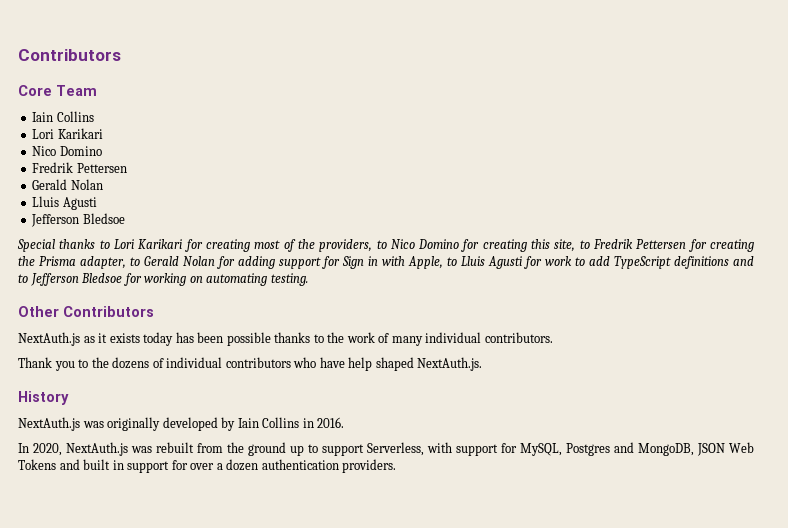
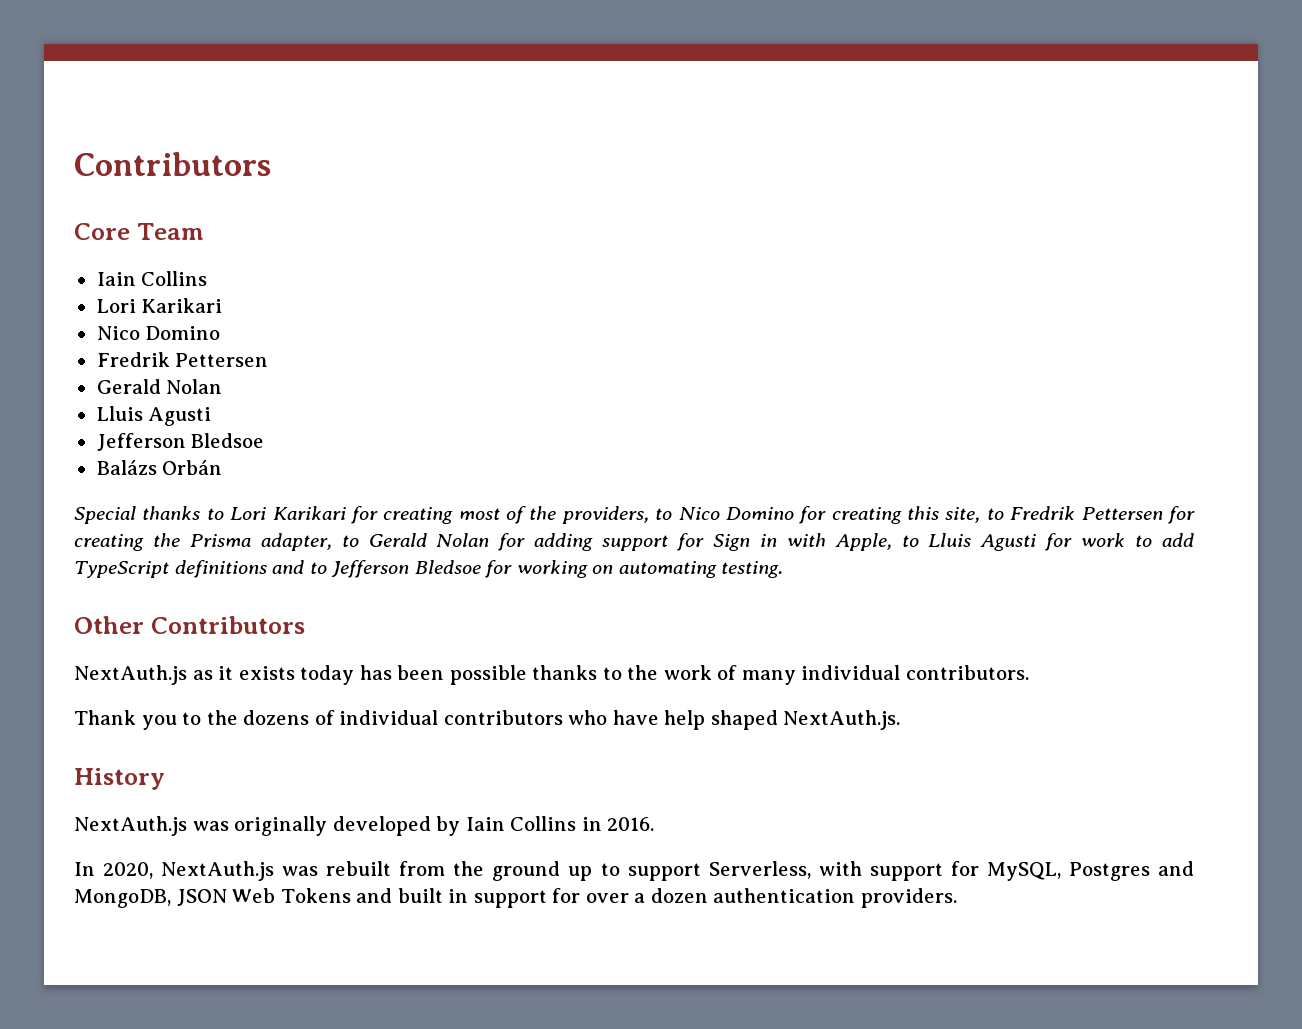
(125, 218) none -> [96,460,223,475] // Balázs Orbán

